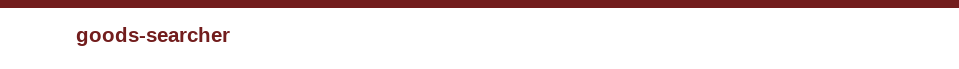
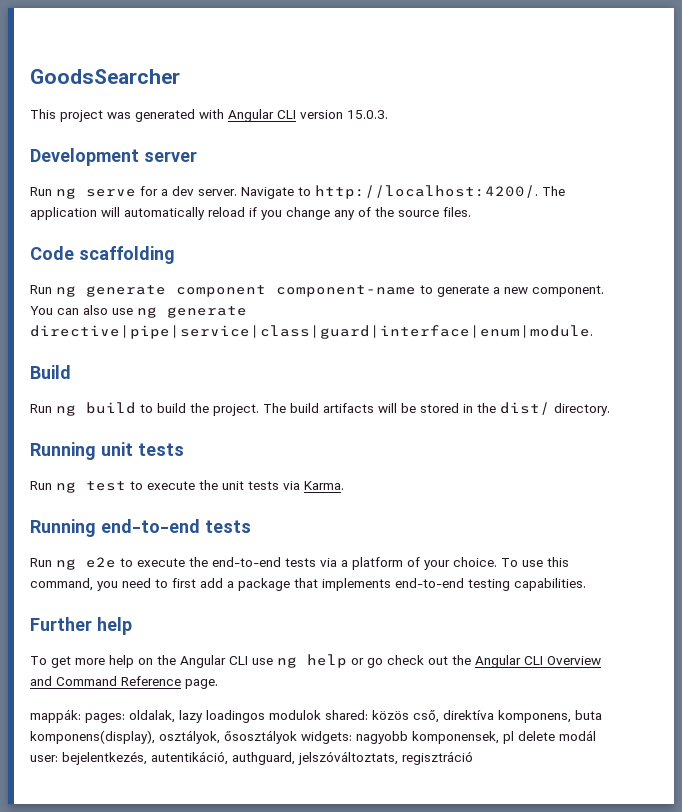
[76,27,230,46] goods-searcher -> [30,69,180,84] [30,109,388,122] [30,148,197,166] [30,185,565,199] [30,207,471,220] [30,246,175,264] [30,285,604,297] [30,305,247,318] [30,325,593,339] [30,365,71,379] [30,402,610,416] [30,442,184,460] [30,480,344,493] [30,519,251,537] [30,557,569,570] [30,578,586,591] [30,617,132,635] [30,654,601,668] [30,676,218,689] [30,709,602,723] [30,730,596,744] [30,751,473,765] GoodsSearcher // This project was generated with Angular CLI version 15.0.3. // Development server // Run ng serve for a dev server. Navigate to http://localhost:4200/. The application will automatically reload if you change any of the source files. // Code scaffolding // Run ng generate component component-name to generate a new component. You can also use ng generate directive|pipe|service|class|guard|interface|enum|module. // Build // Run ng build to build the project. The build artifacts will be stored in the dist/ directory. // Running unit tests // Run ng test to execute the unit tests via Karma. // Running end-to-end tests // Run ng e2e to execute the end-to-end tests via a platform of your choice. To use this command, you need to first add a package that implements end-to-end testing capabilities. // Further help // To get more help on the Angular CLI use ng help or go check out the Angular CLI Overview and Command Reference page. // mappák: pages: oldalak, lazy loadingos modulok shared: közös cső, direktíva komponens, buta komponens(display), osztályok, ősosztályok widgets: nagyobb komponensek, pl delete modál user: bejelentkezés, autentikáció, authguard, jelszóváltoztats, regisztráció

